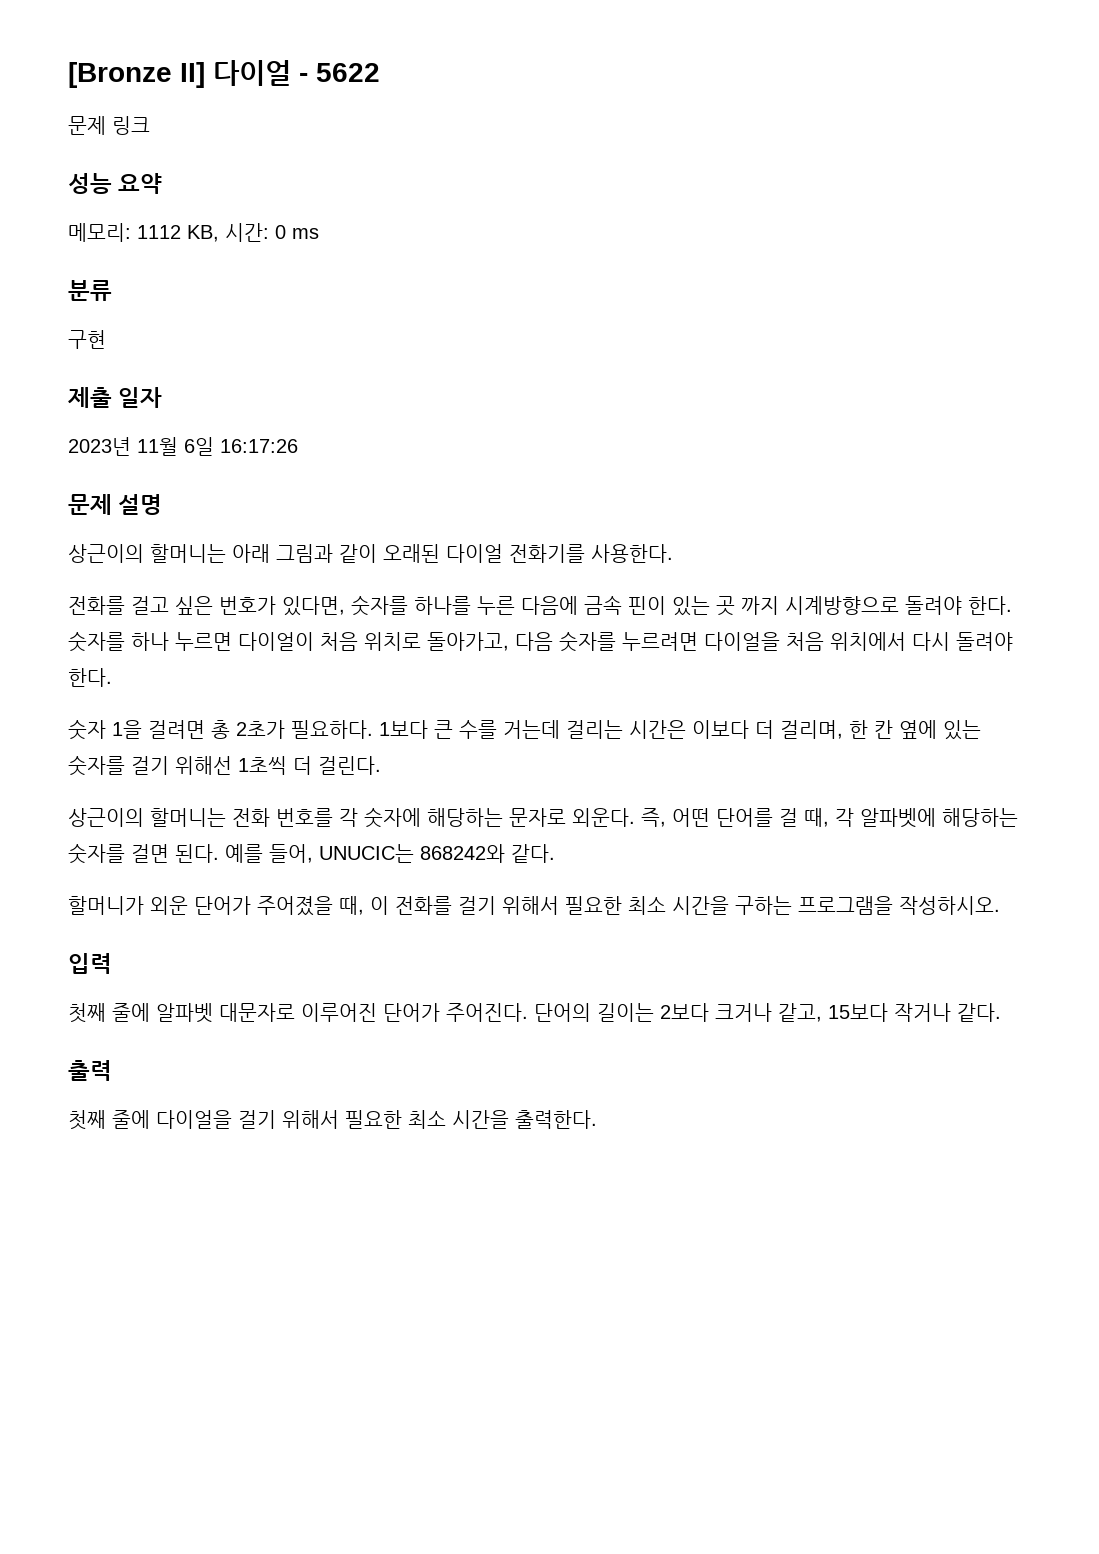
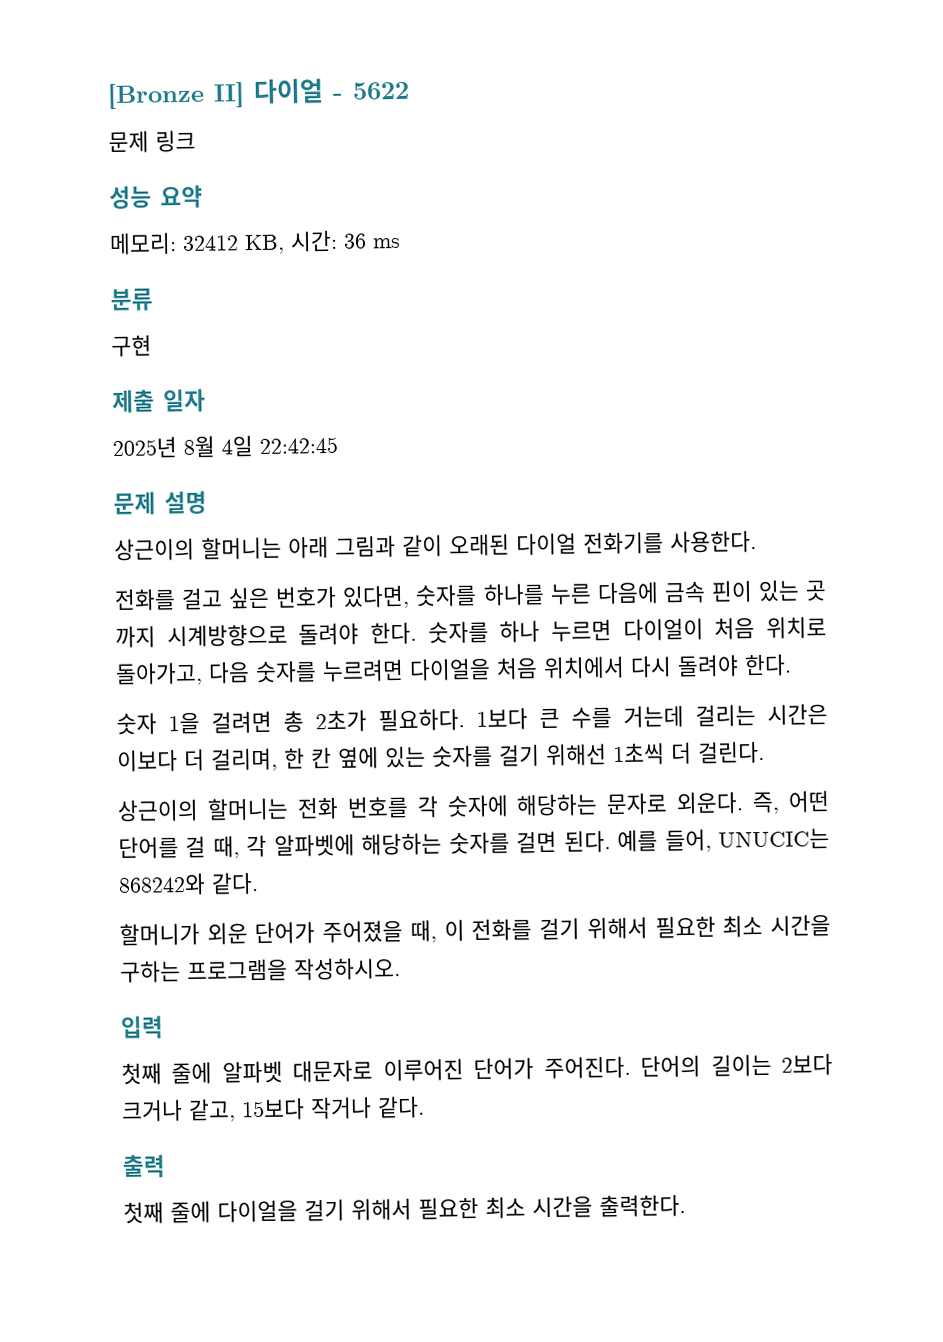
[137,225,181,239] 1112 -> [182,235,239,251] 32412
[275,225,286,239] 0 -> [343,233,367,249] 36
[68,437,298,456] 2023년 11월 6일 16:17:26 -> [112,435,338,458] 2025년 8월 4일 22:42:45

